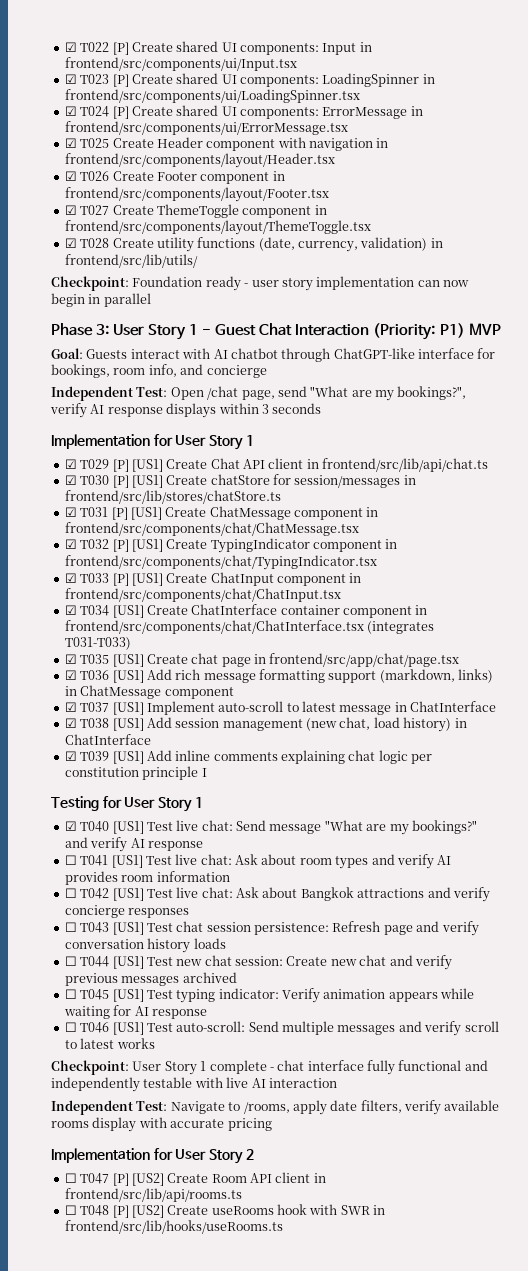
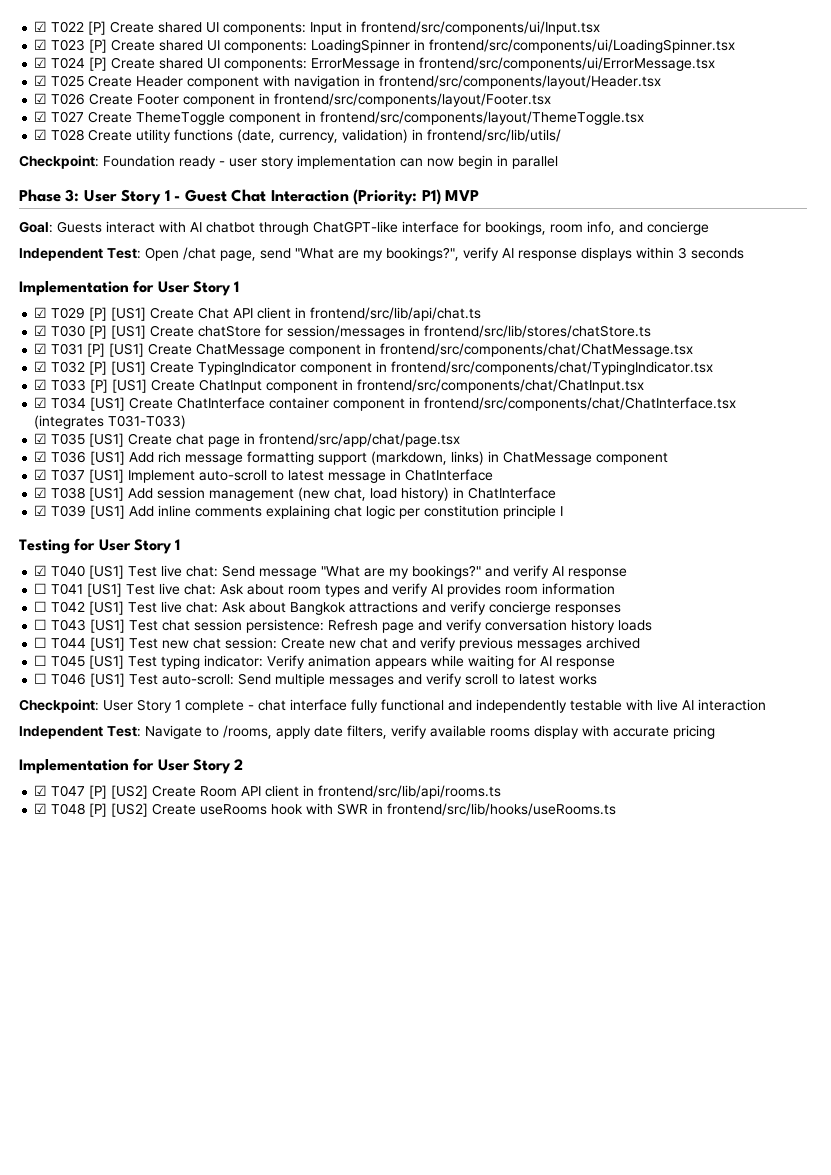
[64,1173,77,1183] ☐ -> [34,785,48,796] ☑
[64,1205,77,1215] ☐ -> [34,803,48,814] ☑

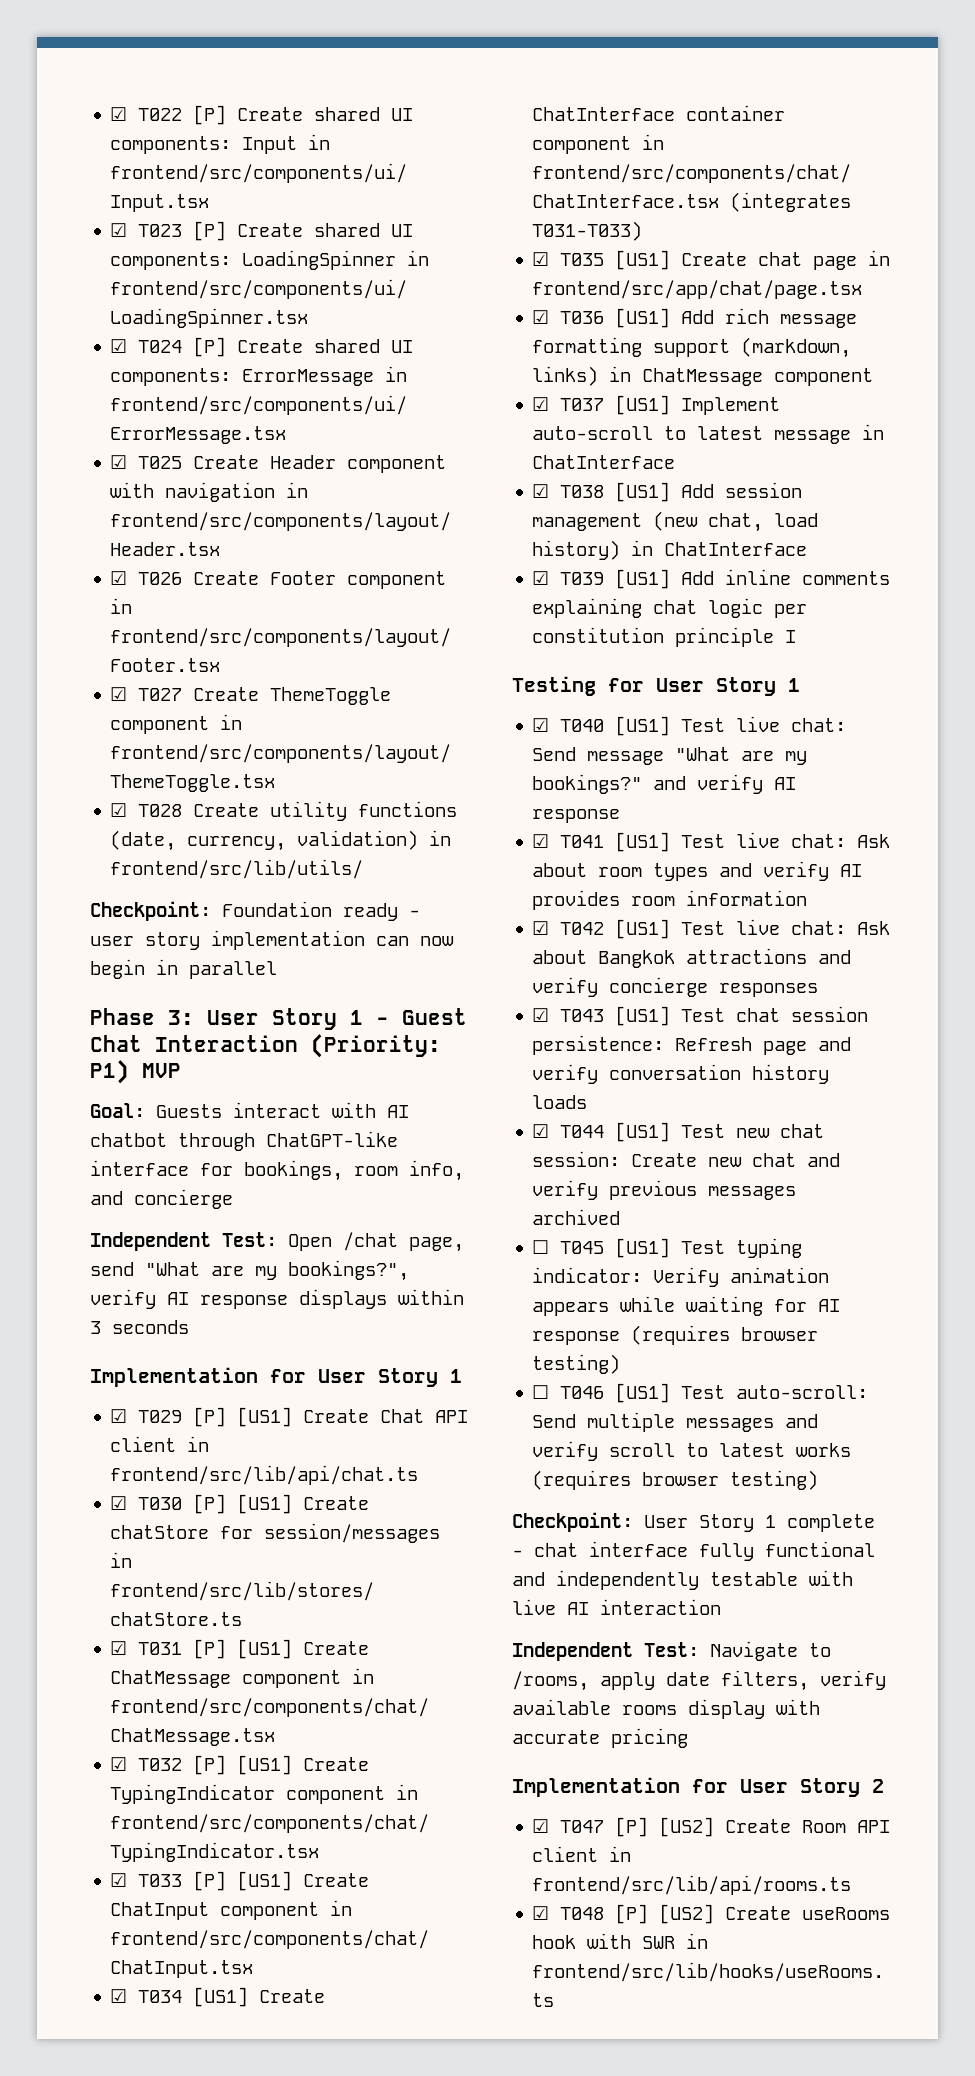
[34,583,48,594] ☐ -> [532,834,550,848] ☑
[34,601,48,612] ☐ -> [532,921,550,935] ☑
[34,619,48,630] ☐ -> [532,1008,550,1022] ☑
[34,637,48,648] ☐ -> [532,1124,550,1138] ☑
(616, 663) none -> [631,1325,819,1345] [532,1354,621,1374] (requires browser testing)
(598, 679) none -> [532,1470,819,1490] (requires browser testing)

